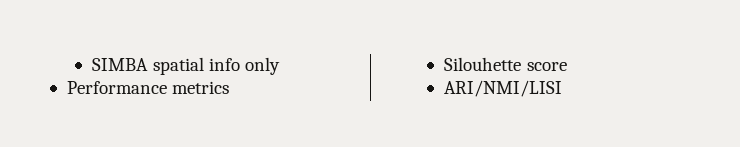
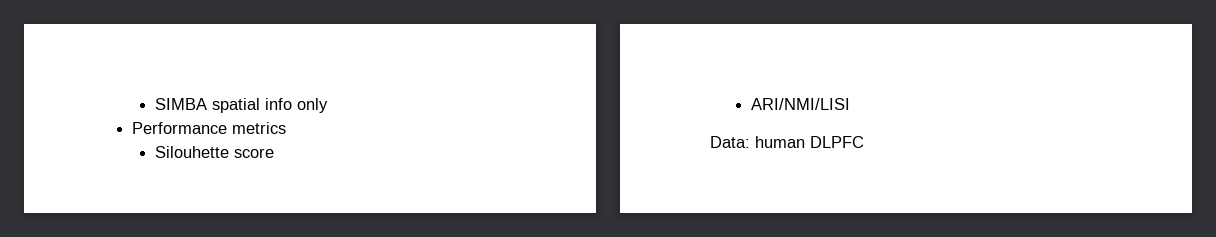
(563, 88) none -> [710,136,864,148] // Data: human DLPFC

